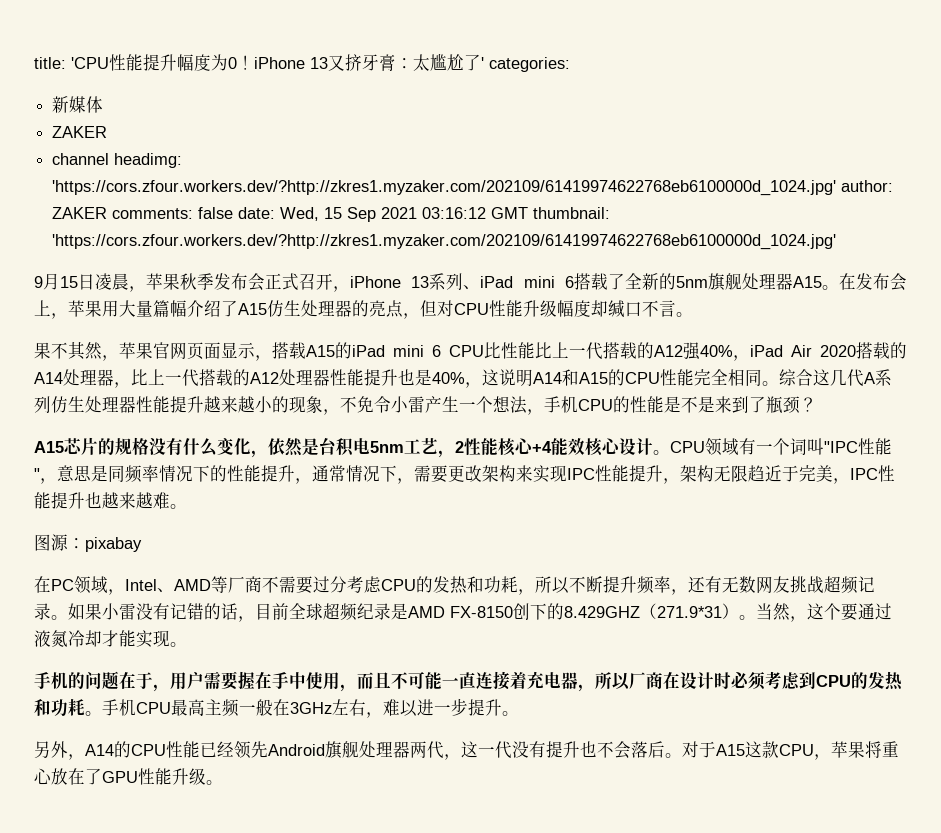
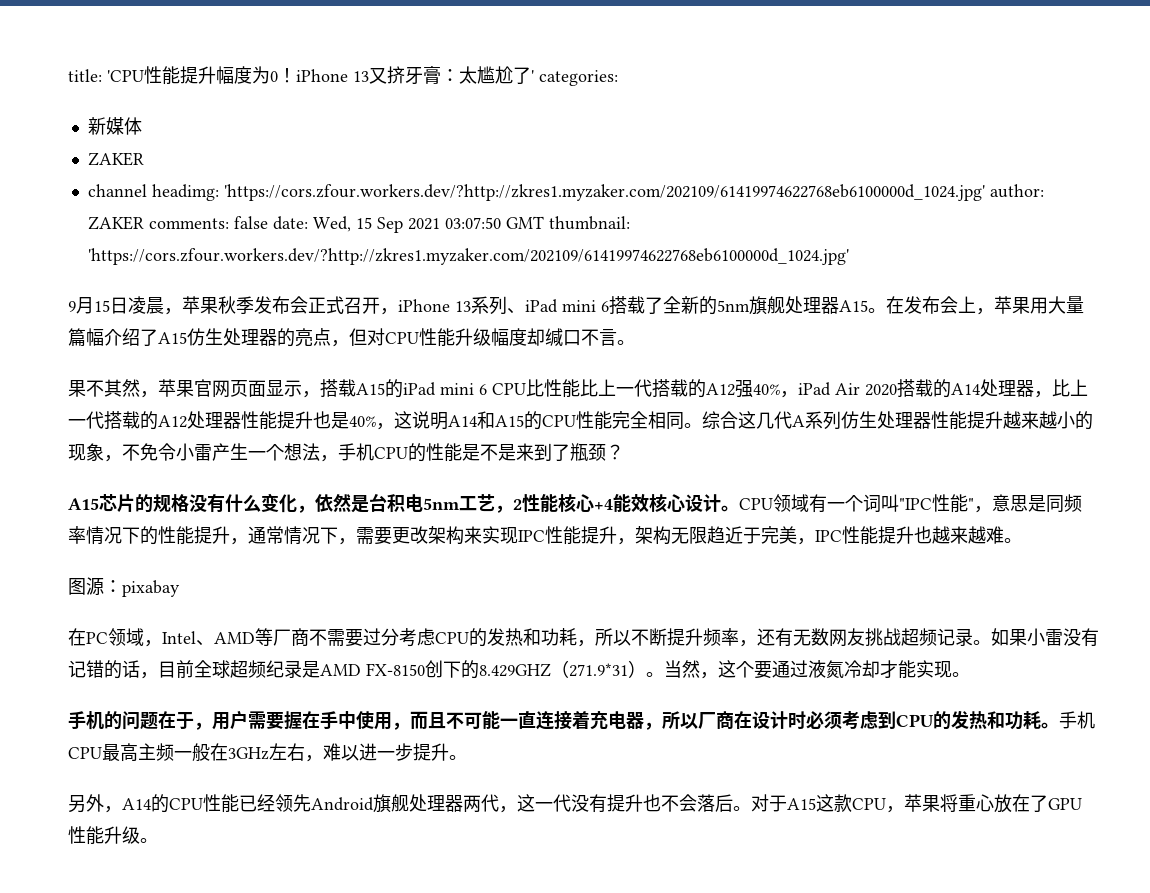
[422,207,487,219] 03:16:12 -> [444,217,501,229] 03:07:50

